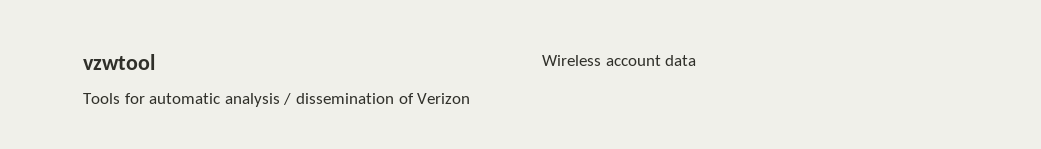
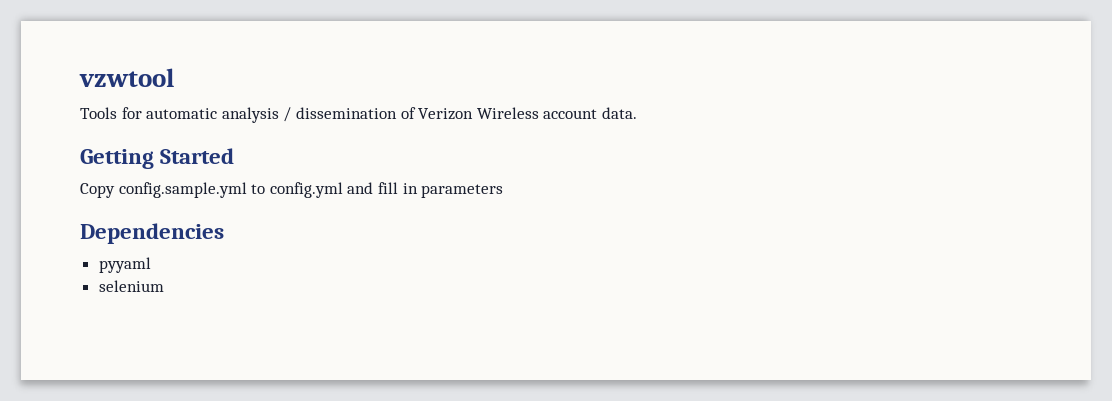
[665,55,697,66] data -> [601,107,637,119] [80,148,235,169] [80,182,504,198] [80,223,224,244] [98,257,151,273] [98,280,164,292] data. // Getting Started // Copy config.sample.yml to config.yml and fill in parameters // Dependencies // pyyaml // selenium

